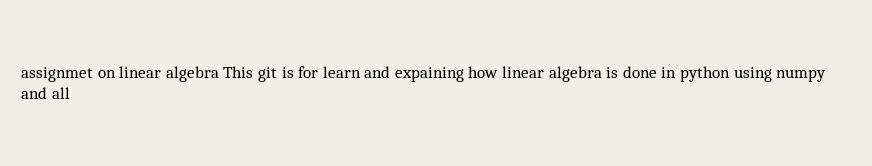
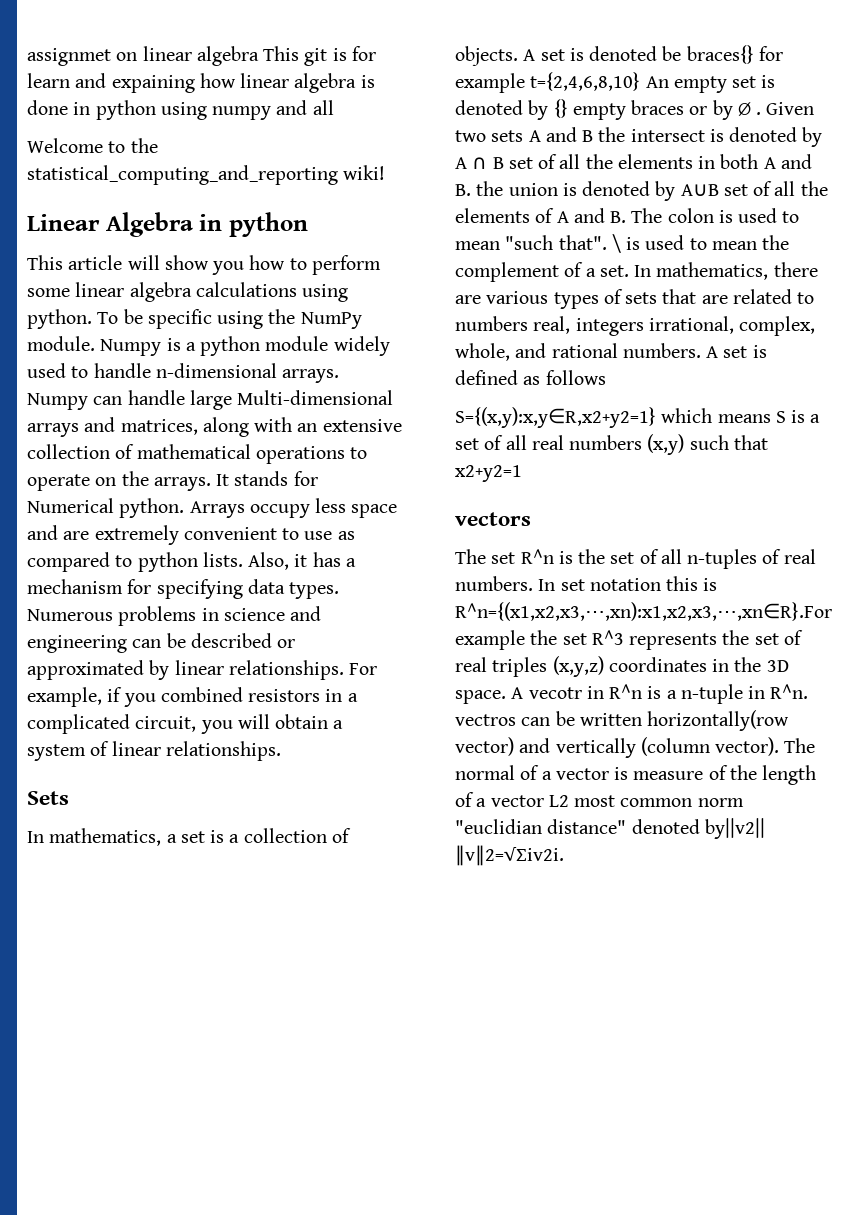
(70, 93) none -> [27,138,158,153] [27,165,386,185] [27,212,308,237] [27,255,381,275] [27,282,349,302] [27,309,362,329] [27,336,390,356] [27,363,340,383] [27,390,394,410] [27,417,402,437] [27,444,368,464] [27,471,318,491] [27,498,398,518] [27,525,355,545] [27,552,356,572] [27,579,340,599] [27,606,322,626] [27,633,296,653] [27,660,378,680] [27,687,358,707] [27,714,344,734] [27,741,281,761] [27,791,69,805] [27,828,351,846] [455,45,783,66] [455,72,776,93] [455,99,815,120] [455,127,823,147] [455,154,812,169] [455,181,828,201] [455,208,800,223] [455,234,790,253] [455,262,818,282] [455,289,815,309] [455,316,816,336] [455,343,767,361] [455,370,606,385] [455,407,821,428] [455,434,768,455] [455,465,522,482] [455,512,531,526] [455,549,816,569] [455,576,718,591] [455,602,832,621] [455,630,803,650] [455,656,789,677] [455,684,809,704] [455,710,790,731] [455,737,816,758] [455,765,817,785] [455,792,744,807] [455,818,765,839] [455,845,564,866] // Welcome to the statistical_computing_and_reporting wiki! // Linear Algebra in python // This article will show you how to perform some linear algebra calculations using python. To be specific using the NumPy module. Numpy is a python module widely used to handle n-dimensional arrays. Numpy can handle large Multi-dimensional arrays and matrices, along with an extensive collection of mathematical operations to operate on the arrays. It stands for Numerical python. Arrays occupy less space and are extremely convenient to use as compared to python lists. Also, it has a mechanism for specifying data types. Numerous problems in science and engineering can be described or approximated by linear relationships. For example, if you combined resistors in a complicated circuit, you will obtain a system of linear relationships. // Sets // In mathematics, a set is a collection of objects. A set is denoted be braces{} for example t={2,4,6,8,10} An empty set is denoted by {} empty braces or by ∅ . Given two sets A and B the intersect is denoted by A ∩ B set of all the elements in both A and B. the union is denoted by A∪B set of all the elements of A and B. The colon is used to mean "such that". \ is used to mean the complement of a set. In mathematics, there are various types of sets that are related to numbers real, integers irrational, complex, whole, and rational numbers. A set is defined as follows // S={(x,y):x,y∈R,x2+y2=1} which means S is a set of all real numbers (x,y) such that x2+y2=1 // vectors // The set R^n is the set of all n-tuples of real numbers. In set notation this is R^n={(x1,x2,x3,⋯,xn):x1,x2,x3,⋯,xn∈R}.For example the set R^3 represents the set of real triples (x,y,z) coordinates in the 3D space. A vecotr in R^n is a n-tuple in R^n. vectros can be written horizontally(row vector) and vertically (column vector). The normal of a vector is measure of the length of a vector L2 most common norm "euclidian distance" denoted by||v2|| ∥v∥2=√∑iv2i.

